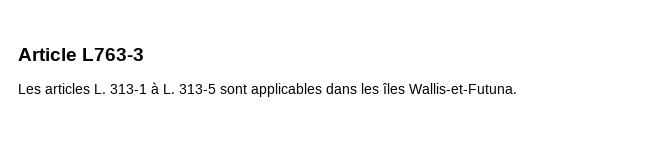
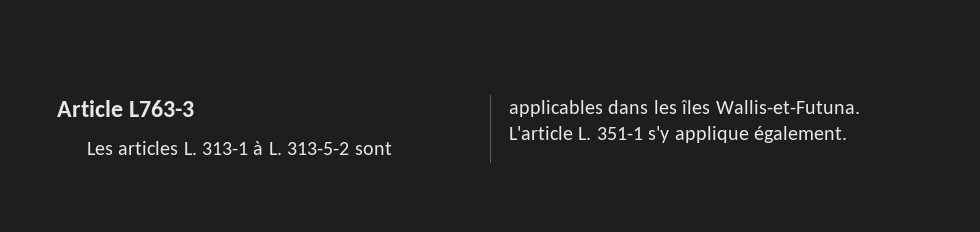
[179,84,216,94] 313-5 -> [287,142,350,155] 313-5-2
(517, 88) none -> [509,126,847,143] L'article L. 351-1 s'y applique également.

